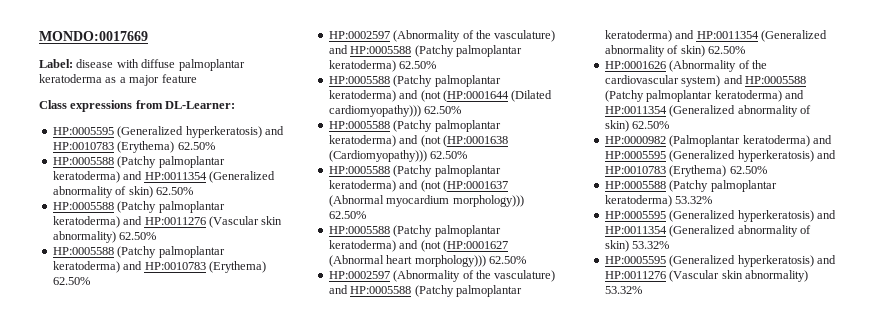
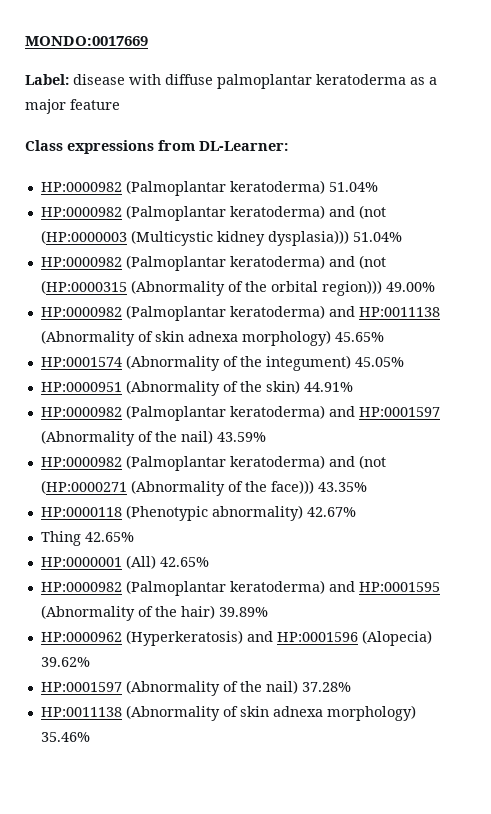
[52,126,284,138] [52,141,215,153] [52,156,225,168] [52,171,275,183] [52,186,193,198] [52,201,225,213] [52,216,283,228] [52,231,157,243] [52,246,225,258] [52,261,266,273] [52,277,90,285] [328,30,556,42] [328,45,522,57] [328,60,437,72] [328,75,501,87] [328,90,553,102] [328,105,462,117] [328,120,501,132] [328,135,508,147] [328,150,468,162] [328,165,501,177] [328,180,508,192] [328,195,524,207] [328,211,366,219] [328,225,501,237] [328,240,508,252] [328,255,526,267] [328,270,556,282] [328,285,522,297] [604,30,827,42] [604,45,745,57] [604,60,767,72] [604,75,806,87] [604,90,804,102] [604,105,811,117] [604,120,670,132] [604,135,832,147] [604,150,836,162] [604,165,767,177] [604,180,777,192] [604,195,713,207] [604,210,836,222] [604,225,811,237] [604,240,670,252] [604,255,836,267] [604,270,808,282] [604,286,642,294] HP:0005595 (Generalized hyperkeratosis) and HP:0010783 (Erythema) 62.50% // HP:0005588 (Patchy palmoplantar keratoderma) and HP:0011354 (Generalized abnormality of skin) 62.50% // HP:0005588 (Patchy palmoplantar keratoderma) and HP:0011276 (Vascular skin abnormality) 62.50% // HP:0005588 (Patchy palmoplantar keratoderma) and HP:0010783 (Erythema) 62.50% // HP:0002597 (Abnormality of the vasculature) and HP:0005588 (Patchy palmoplantar keratoderma) 62.50% // HP:0005588 (Patchy palmoplantar keratoderma) and (not (HP:0001644 (Dilated cardiomyopathy))) 62.50% // HP:0005588 (Patchy palmoplantar keratoderma) and (not (HP:0001638 (Cardiomyopathy))) 62.50% // HP:0005588 (Patchy palmoplantar keratoderma) and (not (HP:0001637 (Abnormal myocardium morphology))) 62.50% // HP:0005588 (Patchy palmoplantar keratoderma) and (not (HP:0001627 (Abnormal heart morphology))) 62.50% // HP:0002597 (Abnormality of the vasculature) and HP:0005588 (Patchy palmoplantar keratoderma) and HP:0011354 (Generalized abnormality of skin) 62.50% // HP:0001626 (Abnormality of the cardiovascular system) and HP:0005588 (Patchy palmoplantar keratoderma) and HP:0011354 (Generalized abnormality of skin) 62.50% // HP:0000982 (Palmoplantar keratoderma) and HP:0005595 (Generalized hyperkeratosis) and HP:0010783 (Erythema) 62.50% // HP:0005588 (Patchy palmoplantar keratoderma) 53.32% // HP:0005595 (Generalized hyperkeratosis) and HP:0011354 (Generalized abnormality of skin) 53.32% // HP:0005595 (Generalized hyperkeratosis) and HP:0011276 (Vascular skin abnormality) 53.32% -> [40,180,378,196] [40,205,386,221] [40,230,402,246] [40,255,386,271] [40,280,435,296] [40,305,440,321] [40,330,384,346] [40,355,404,371] [40,380,353,396] [40,405,440,421] [40,430,266,446] [40,455,386,471] [40,480,367,496] [40,505,356,521] [40,531,134,546] [40,555,209,569] [40,580,440,596] [40,605,268,621] [40,630,432,646] [40,657,90,667] [40,680,351,696] [40,705,416,721] [40,732,90,742] HP:0000982 (Palmoplantar keratoderma) 51.04% // HP:0000982 (Palmoplantar keratoderma) and (not (HP:0000003 (Multicystic kidney dysplasia))) 51.04% // HP:0000982 (Palmoplantar keratoderma) and (not (HP:0000315 (Abnormality of the orbital region))) 49.00% // HP:0000982 (Palmoplantar keratoderma) and HP:0011138 (Abnormality of skin adnexa morphology) 45.65% // HP:0001574 (Abnormality of the integument) 45.05% // HP:0000951 (Abnormality of the skin) 44.91% // HP:0000982 (Palmoplantar keratoderma) and HP:0001597 (Abnormality of the nail) 43.59% // HP:0000982 (Palmoplantar keratoderma) and (not (HP:0000271 (Abnormality of the face))) 43.35% // HP:0000118 (Phenotypic abnormality) 42.67% // Thing 42.65% // HP:0000001 (All) 42.65% // HP:0000982 (Palmoplantar keratoderma) and HP:0001595 (Abnormality of the hair) 39.89% // HP:0000962 (Hyperkeratosis) and HP:0001596 (Alopecia) 39.62% // HP:0001597 (Abnormality of the nail) 37.28% // HP:0011138 (Abnormality of skin adnexa morphology) 35.46%

